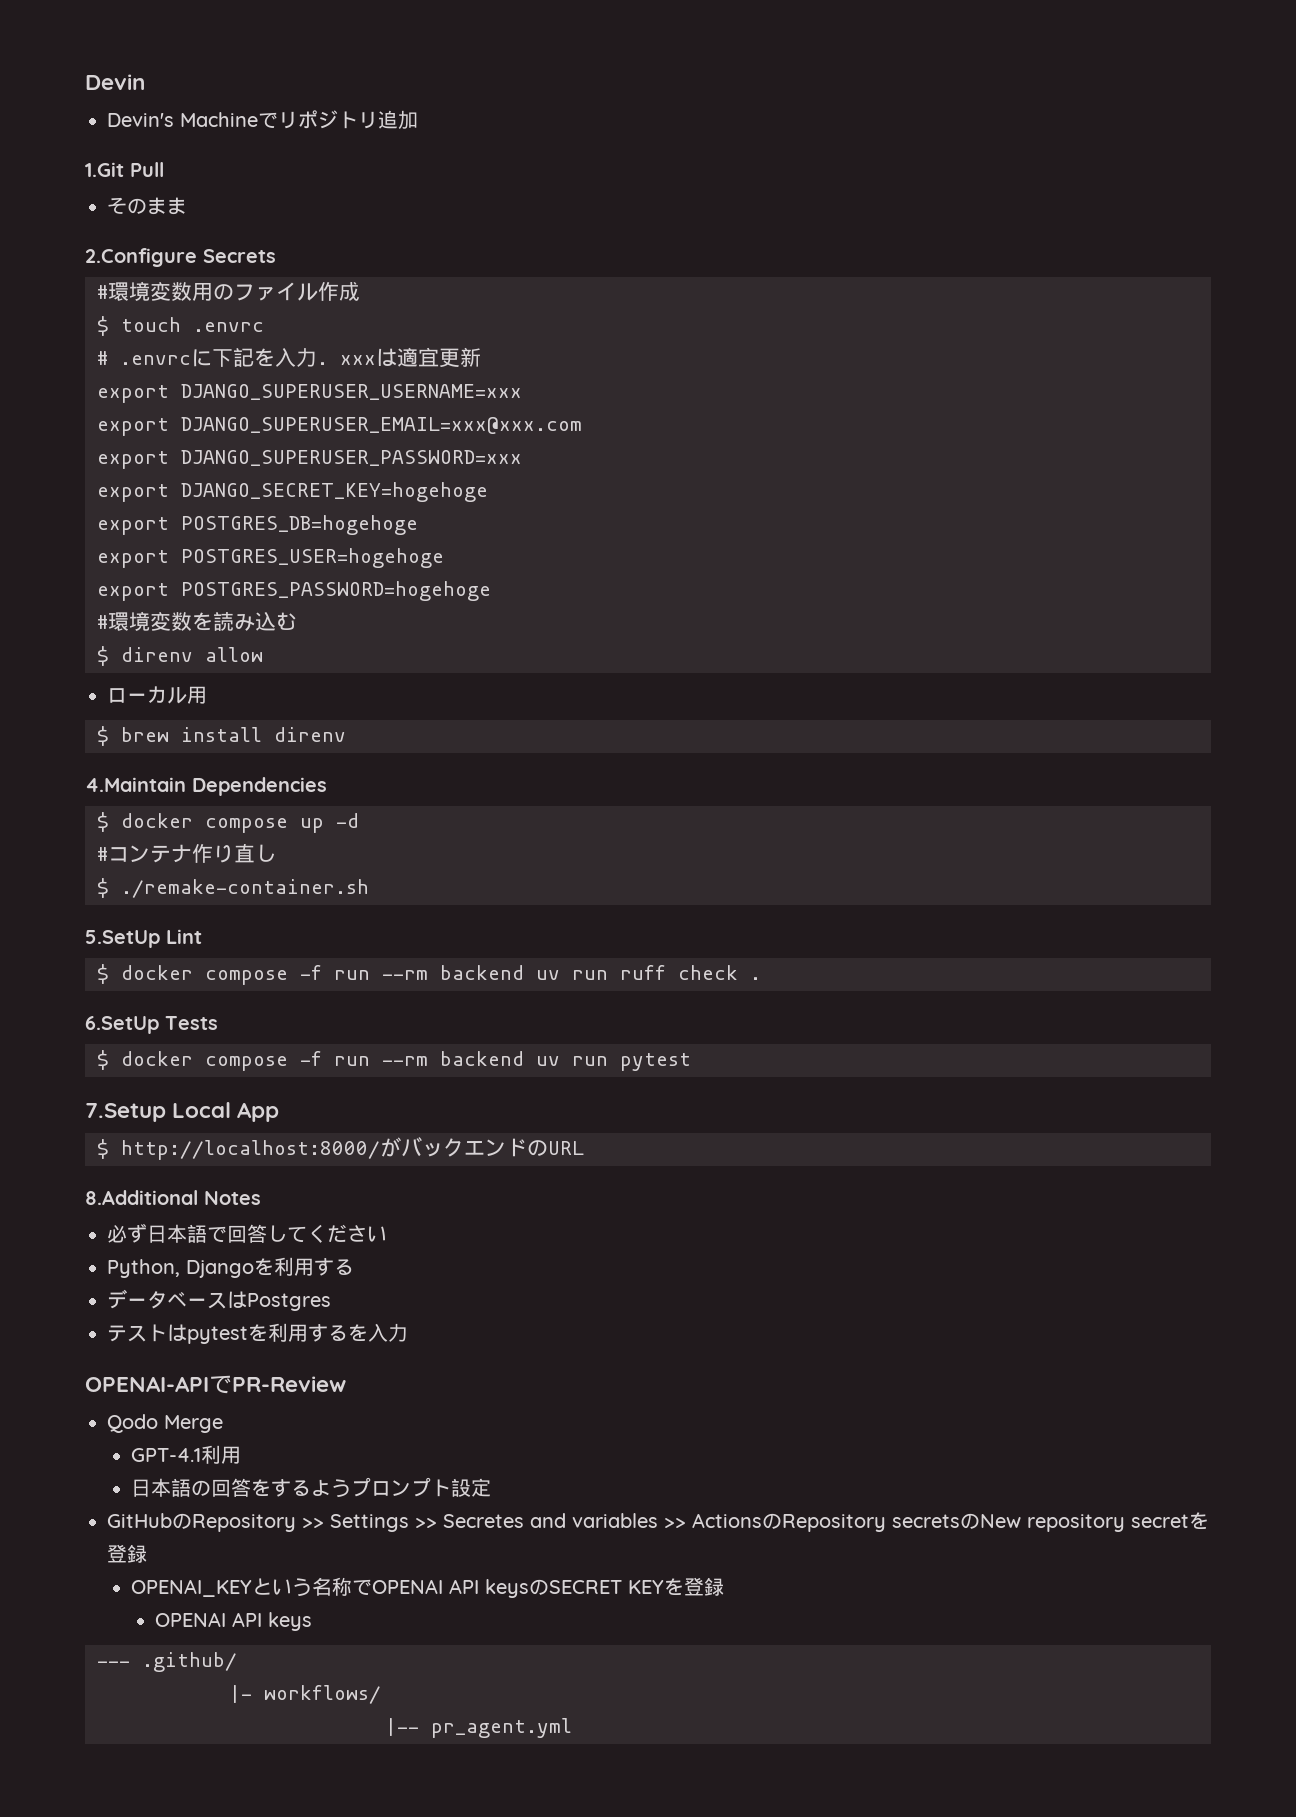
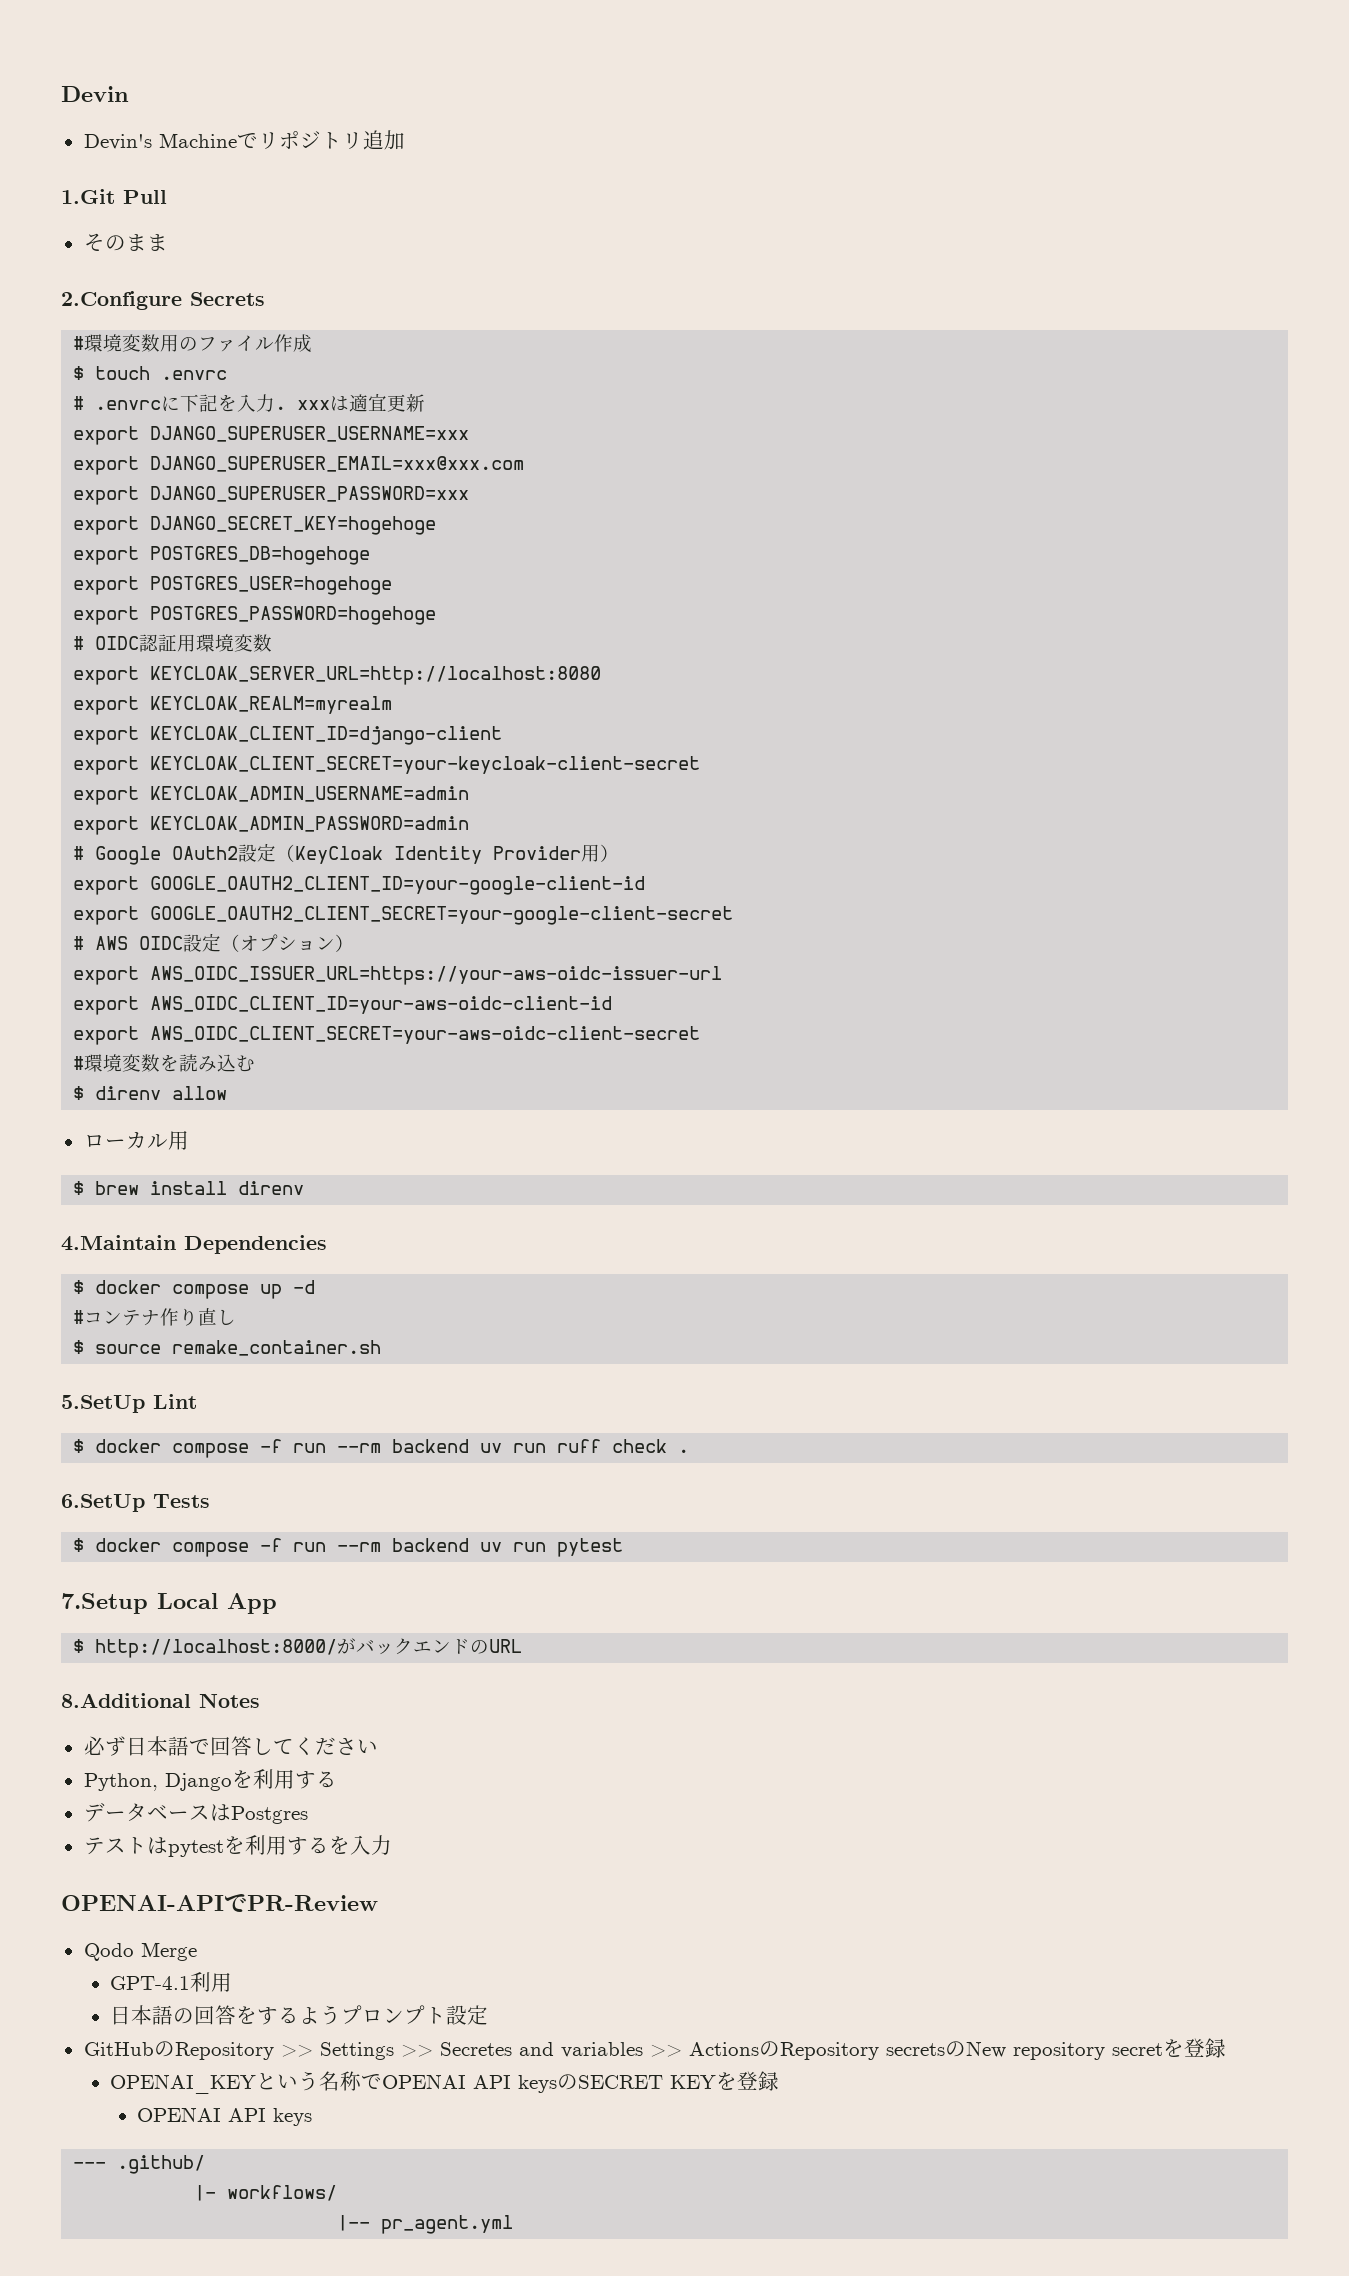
(491, 591) none -> [73,634,273,652] [73,666,602,685] [73,696,393,715] [73,726,503,745] [73,756,701,775] [73,786,470,805] [73,816,470,835] [73,843,620,865] [73,876,646,895] [73,906,734,925] [73,933,355,952] [73,966,723,985] [73,996,613,1015] [73,1026,701,1045] // # OIDC認証用環境変数 // export KEYCLOAK_SERVER_URL=http://localhost:8080 // export KEYCLOAK_REALM=myrealm // export KEYCLOAK_CLIENT_ID=django-client // export KEYCLOAK_CLIENT_SECRET=your-keycloak-client-secret // export KEYCLOAK_ADMIN_USERNAME=admin // export KEYCLOAK_ADMIN_PASSWORD=admin // # Google OAuth2設定（KeyCloak Identity Provider用） // export GOOGLE_OAUTH2_CLIENT_ID=your-google-client-id // export GOOGLE_OAUTH2_CLIENT_SECRET=your-google-client-secret // # AWS OIDC設定（オプション） // export AWS_OIDC_ISSUER_URL=https://your-aws-oidc-issuer-url // export AWS_OIDC_CLIENT_ID=your-aws-oidc-client-id // export AWS_OIDC_CLIENT_SECRET=your-aws-oidc-client-secret
[121,879,369,898] ./remake-container.sh -> [95,1340,382,1356] source remake_container.sh

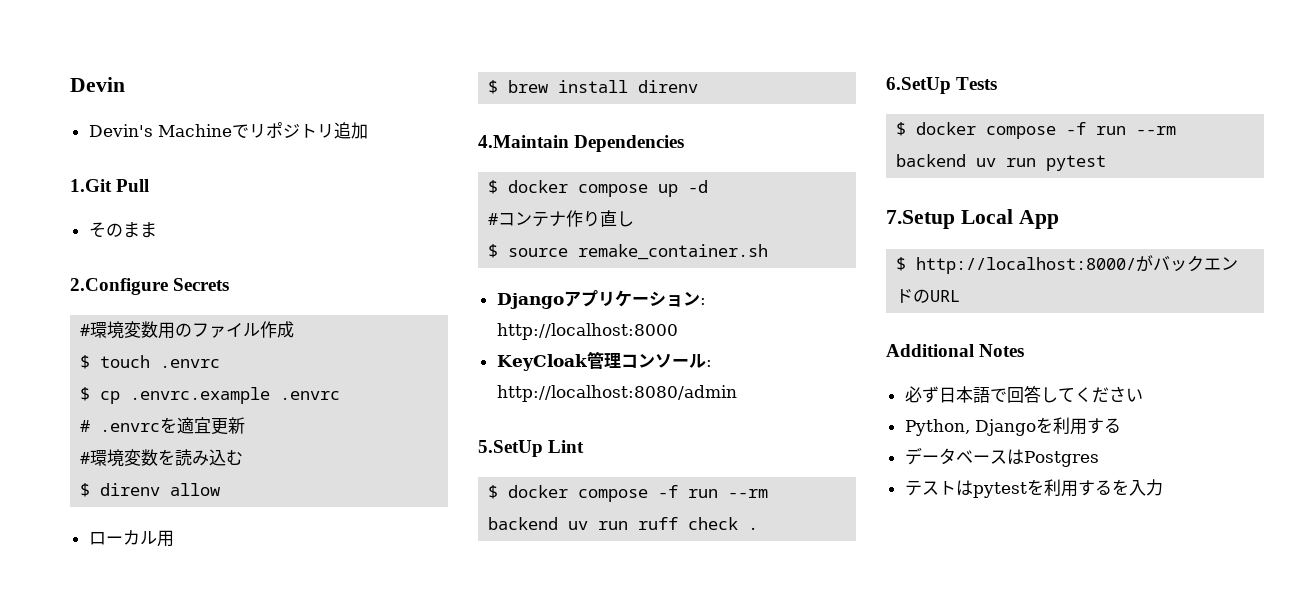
[73,393,426,412] [73,426,470,445] [73,456,525,475] [73,486,470,505] [73,516,437,535] [73,546,371,565] [73,576,393,595] [73,606,437,625] [73,634,273,652] [73,666,602,685] [73,696,393,715] [73,726,503,745] [73,756,701,775] [73,786,470,805] [73,816,470,835] [73,843,620,865] [73,876,646,895] [73,906,734,925] [73,933,355,952] [73,966,723,985] [73,996,613,1015] [73,1026,701,1045] # .envrcに下記を入力. xxxは適宜更新 // export DJANGO_SUPERUSER_USERNAME=xxx // export DJANGO_SUPERUSER_EMAIL=xxx@xxx.com // export DJANGO_SUPERUSER_PASSWORD=xxx // export DJANGO_SECRET_KEY=hogehoge // export POSTGRES_DB=hogehoge // export POSTGRES_USER=hogehoge // export POSTGRES_PASSWORD=hogehoge // # OIDC認証用環境変数 // export KEYCLOAK_SERVER_URL=http://localhost:8080 // export KEYCLOAK_REALM=myrealm // export KEYCLOAK_CLIENT_ID=django-client // export KEYCLOAK_CLIENT_SECRET=your-keycloak-client-secret // export KEYCLOAK_ADMIN_USERNAME=admin // export KEYCLOAK_ADMIN_PASSWORD=admin // # Google OAuth2設定（KeyCloak Identity Provider用） // export GOOGLE_OAUTH2_CLIENT_ID=your-google-client-id // export GOOGLE_OAUTH2_CLIENT_SECRET=your-google-client-secret // # AWS OIDC設定（オプション） // export AWS_OIDC_ISSUER_URL=https://your-aws-oidc-issuer-url // export AWS_OIDC_CLIENT_ID=your-aws-oidc-client-id // export AWS_OIDC_CLIENT_SECRET=your-aws-oidc-client-secret -> [80,387,341,404] [80,417,246,435] $ cp .envrc.example .envrc // # .envrcを適宜更新
(382, 1348) none -> [496,290,706,309] [496,323,678,340] [496,351,712,371] [496,385,737,402] // Djangoアプリケーション: http://localhost:8000 // KeyCloak管理コンソール: http://localhost:8080/admin
[61,1693,191,1708] 8.Additional -> [886,344,974,357] Additional
[61,1894,378,1912] [83,1942,197,1961] [110,1972,233,1992] [110,2005,489,2025] [83,2038,1226,2060] [110,2071,780,2094] [136,2107,312,2126] [73,2155,206,2174] [194,2185,338,2201] [337,2215,514,2234] // OPENAI-APIでPR-Review // Qodo Merge // GPT-4.1利用 // 日本語の回答をするようプロンプト設定 // GitHubのRepository >> Settings >> Secretes and variables >> ActionsのRepository secretsのNew repository secretを登録 // OPENAI_KEYという名称でOPENAI API keysのSECRET KEYを登録 // OPENAI API keys // --- .github/ // |- workflows/ // |-- pr_agent.yml -> (1163, 487) none

